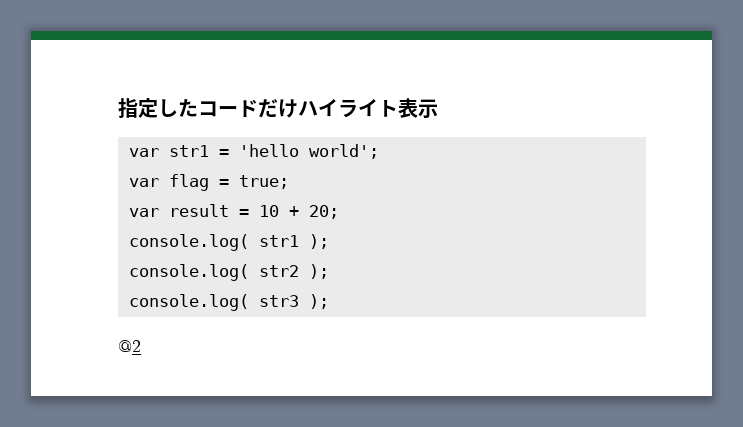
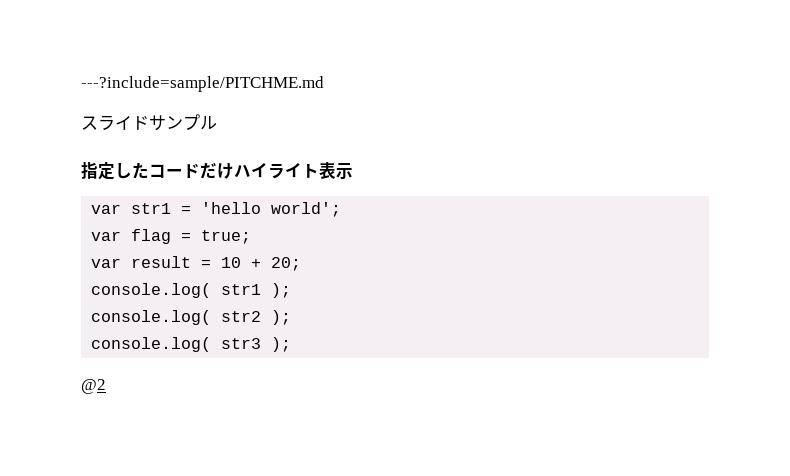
(118, 108) none -> [81,76,324,92] [81,114,217,131] ---?include=sample/PITCHME.md // スライドサンプル //

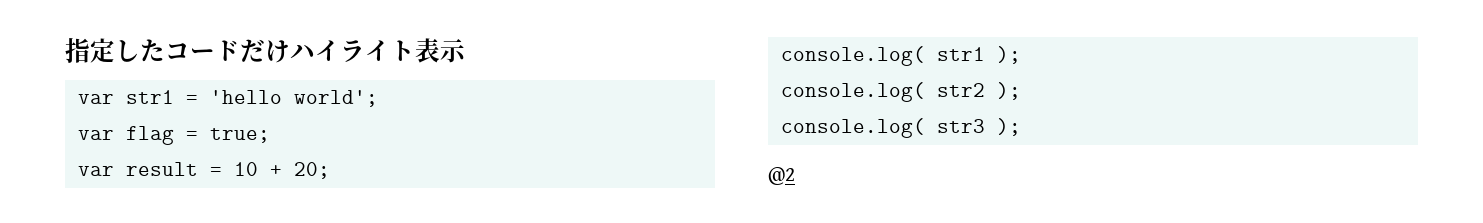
[81,76,324,92] [81,114,217,131] ---?include=sample/PITCHME.md // スライドサンプル // -> (65, 50) none

